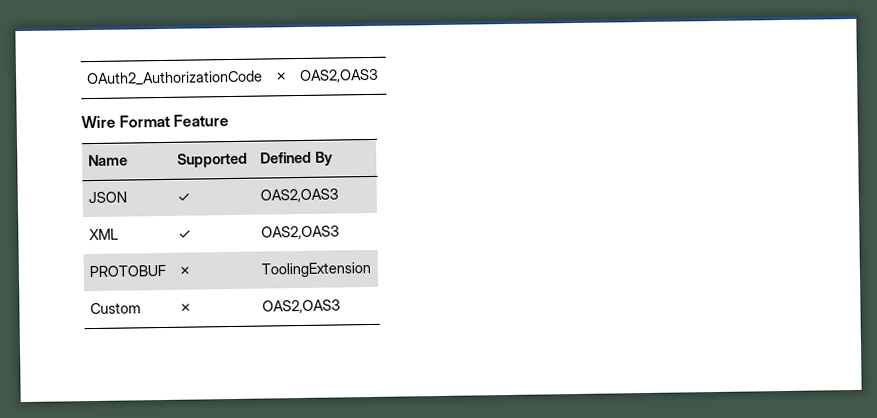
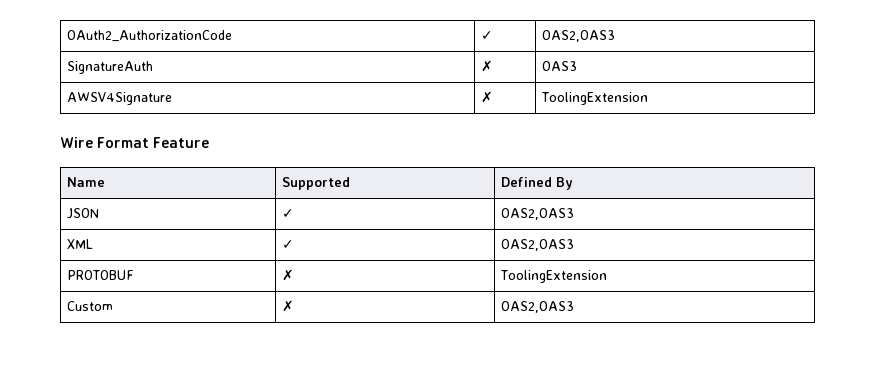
[275,72,289,82] [299,68,380,83] ✗ | OAS2,OAS3 -> [480,31,493,40] [541,30,615,42] [66,61,153,74] [480,60,493,72] [541,61,577,71] [66,92,172,105] [480,91,493,103] [540,92,648,105] ✓ | OAS2,OAS3 // SignatureAuth | ✗ | OAS3 // AWSV4Signature | ✗ | ToolingExtension

